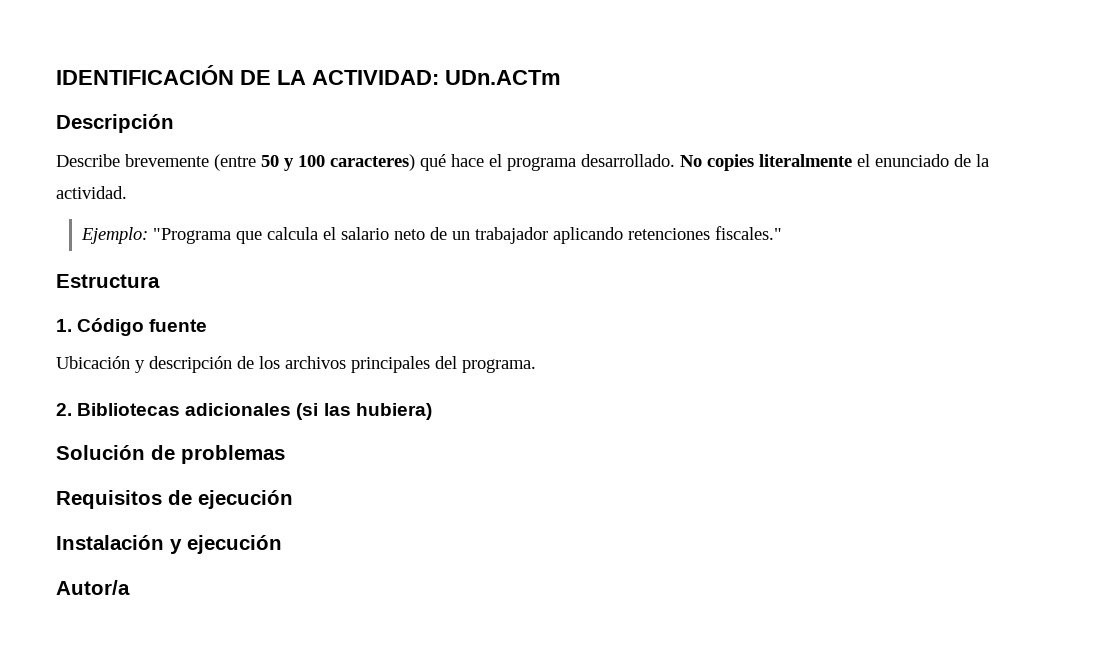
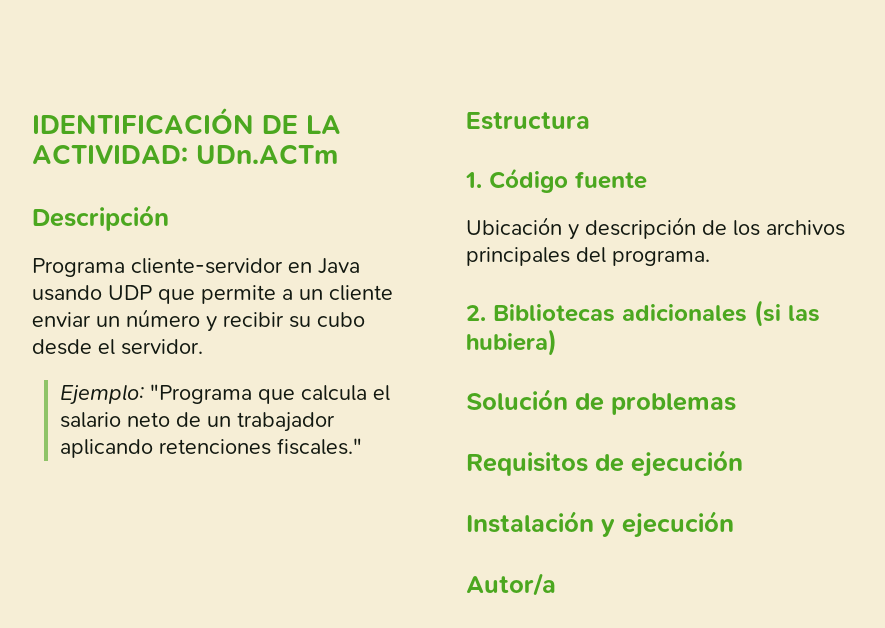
[56,154,989,171] [56,186,127,199] Describe brevemente (entre 50 y 100 caracteres) qué hace el programa desarrollado. No copies literalmente el enunciado de la actividad. -> [32,258,360,277] [32,285,393,304] [32,309,365,332] [32,339,203,355] Programa cliente-servidor en Java usando UDP que permite a un cliente enviar un número y recibir su cubo desde el servidor.

